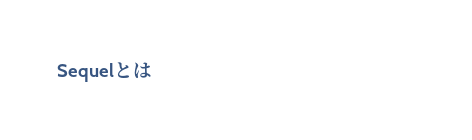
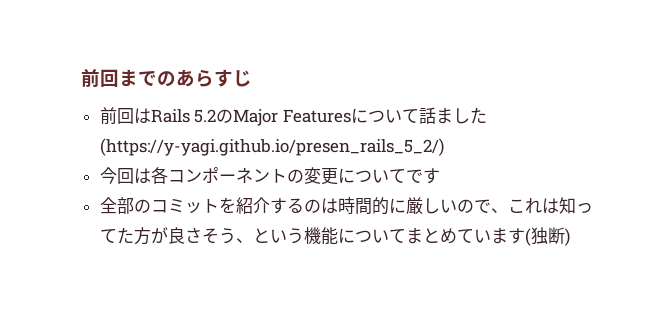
[57,62,152,82] Sequelとは -> [81,69,252,88] [99,107,487,126] [99,138,444,156] [99,167,440,185] [99,197,593,215] [99,227,570,246] 前回までのあらすじ // 前回はRails 5.2のMajor Featuresについて話ました(https://y-yagi.github.io/presen_rails_5_2/) // 今回は各コンポーネントの変更についてです // 全部のコミットを紹介するのは時間的に厳しいので、これは知ってた方が良さそう、という機能についてまとめています(独断)

